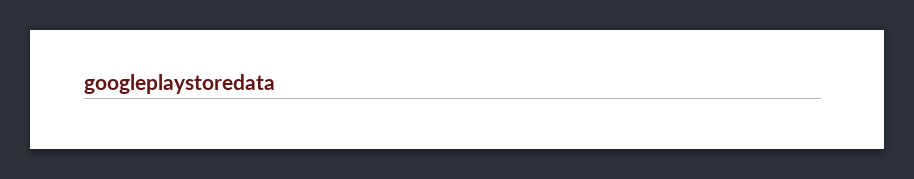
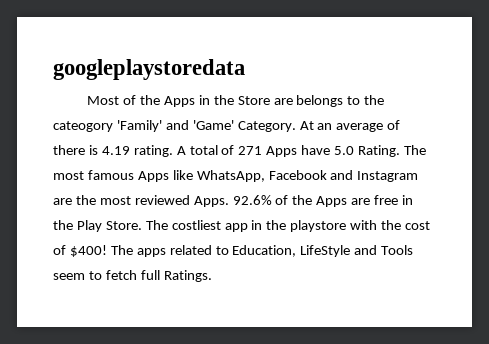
(275, 84) none -> [87,95,385,107] [53,120,401,132] [53,145,426,157] [53,170,419,182] [53,195,414,207] [53,220,431,232] [53,245,414,257] [53,270,212,282] // Most of the Apps in the Store are belongs to the cateogory 'Family' and 'Game' Category. At an average of there is 4.19 rating. A total of 271 Apps have 5.0 Rating. The most famous Apps like WhatsApp, Facebook and Instagram are the most reviewed Apps. 92.6% of the Apps are free in the Play Store. The costliest app in the playstore with the cost of $400! The apps related to Education, LifeStyle and Tools seem to fetch full Ratings.

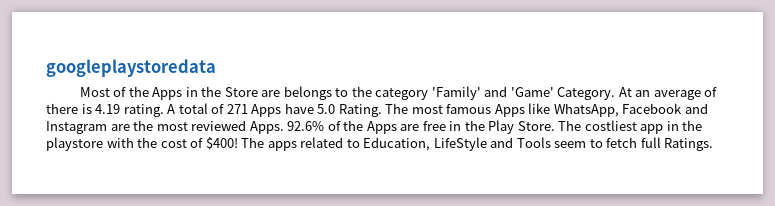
[53,121,113,132] cateogory -> [375,88,429,100] category

